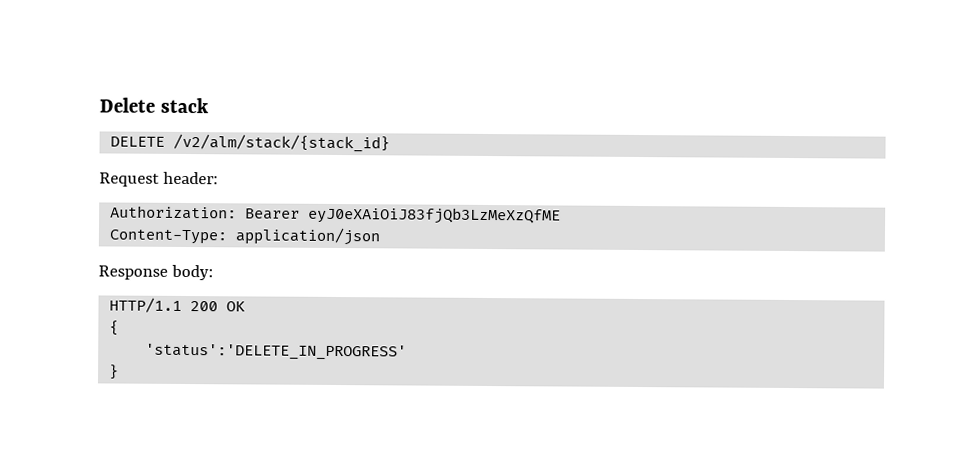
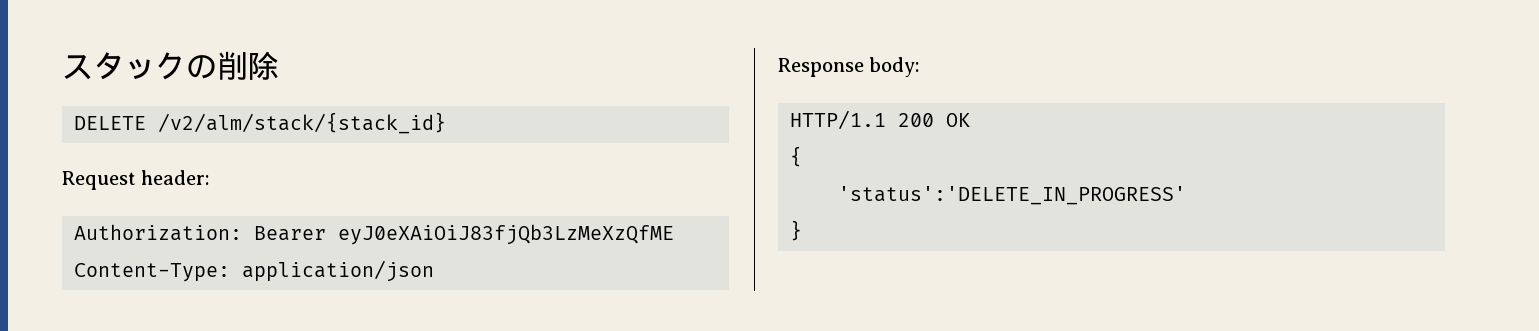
[99,97,209,114] Delete stack -> [62,51,279,80] スタックの削除

